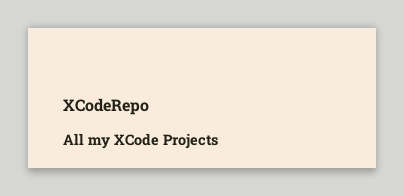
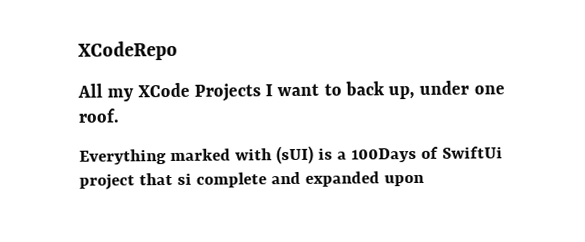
(218, 141) none -> [265,80,505,100] [78,108,120,123] [79,145,503,165] [79,171,425,190] I want to back up, under one roof. // Everything marked with (sUI) is a 100Days of SwiftUi project that si complete and expanded upon

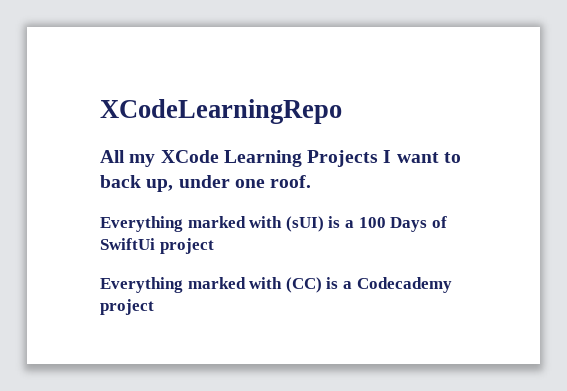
[77,40,178,61] XCodeRepo -> [100,99,342,124] XCodeLearningRepo
(190, 90) none -> [223,150,302,167] Learning
[350,147,417,163] 100Days -> [358,217,428,232] 100 Days
[138,171,425,188] that si complete and expanded upon -> [100,277,452,293] [100,299,154,315] // Everything marked with (CC) is a Codecademy project

